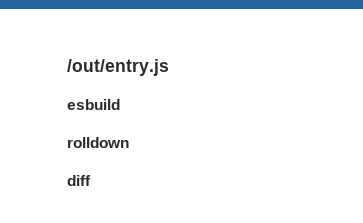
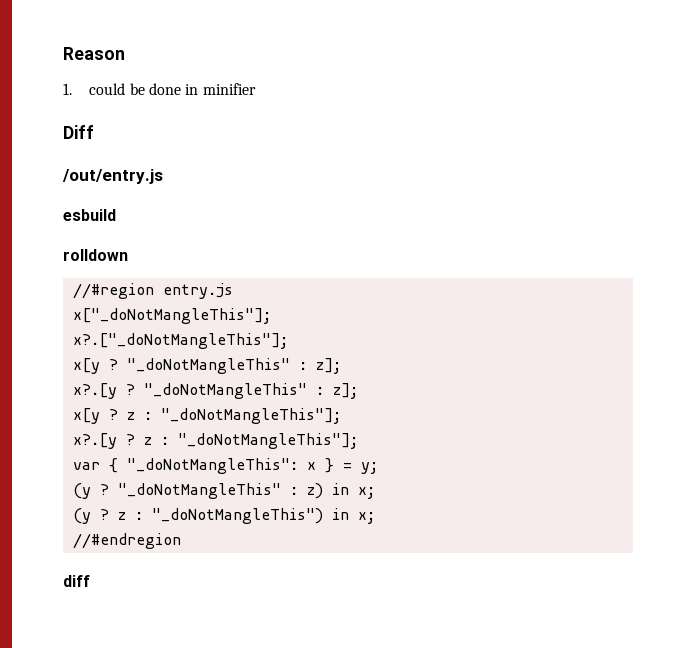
[67,59,169,76] [67,99,120,110] [67,137,129,148] /out/entry.js // esbuild // rolldown -> [63,47,125,60] [63,83,256,95] [63,125,94,139] [62,169,163,184] [63,209,116,221] [63,249,128,261] [72,283,233,299] [72,308,271,324] [72,333,288,349] [72,358,341,374] [72,383,358,399] [72,408,341,424] [72,433,358,449] [72,458,378,474] [72,483,375,499] [72,508,375,524] [72,533,181,549] Reason // 1. could be done in minifier // Diff // /out/entry.js // esbuild // rolldown // //#region entry.js // x["_doNotMangleThis"]; // x?.["_doNotMangleThis"]; // x[y ? "_doNotMangleThis" : z]; // x?.[y ? "_doNotMangleThis" : z]; // x[y ? z : "_doNotMangleThis"]; // x?.[y ? z : "_doNotMangleThis"]; // var { "_doNotMangleThis": x } = y; // (y ? "_doNotMangleThis" : z) in x; // (y ? z : "_doNotMangleThis") in x; // //#endregion

